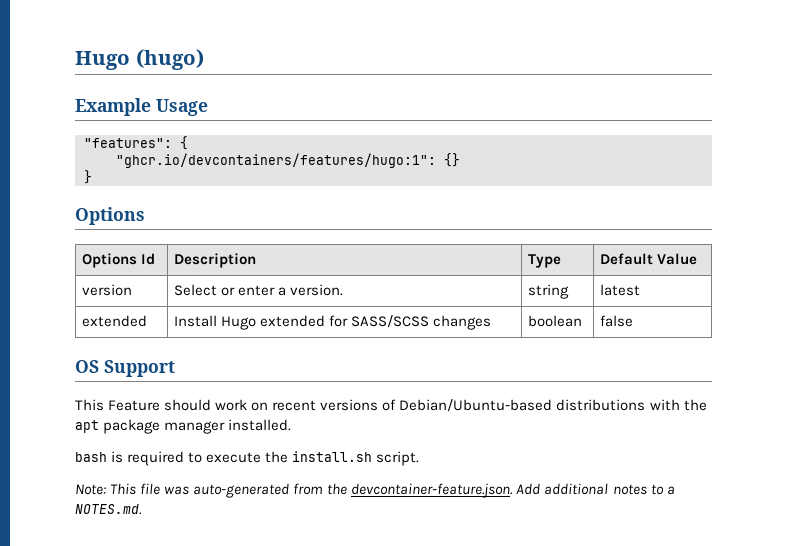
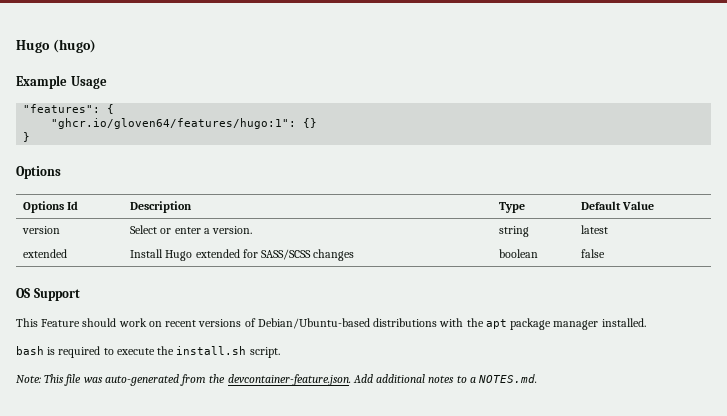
[116,153,436,168] "ghcr.io/devcontainers/features/hugo:1": -> [51,118,297,129] "ghcr.io/gloven64/features/hugo:1":

